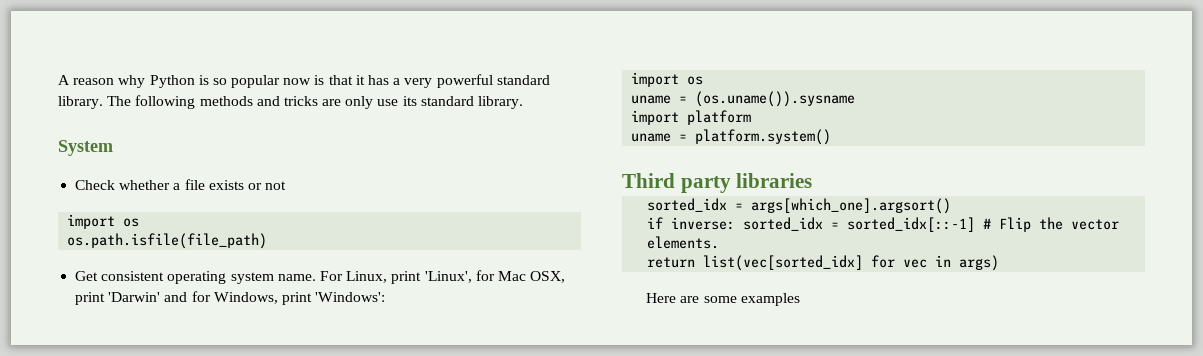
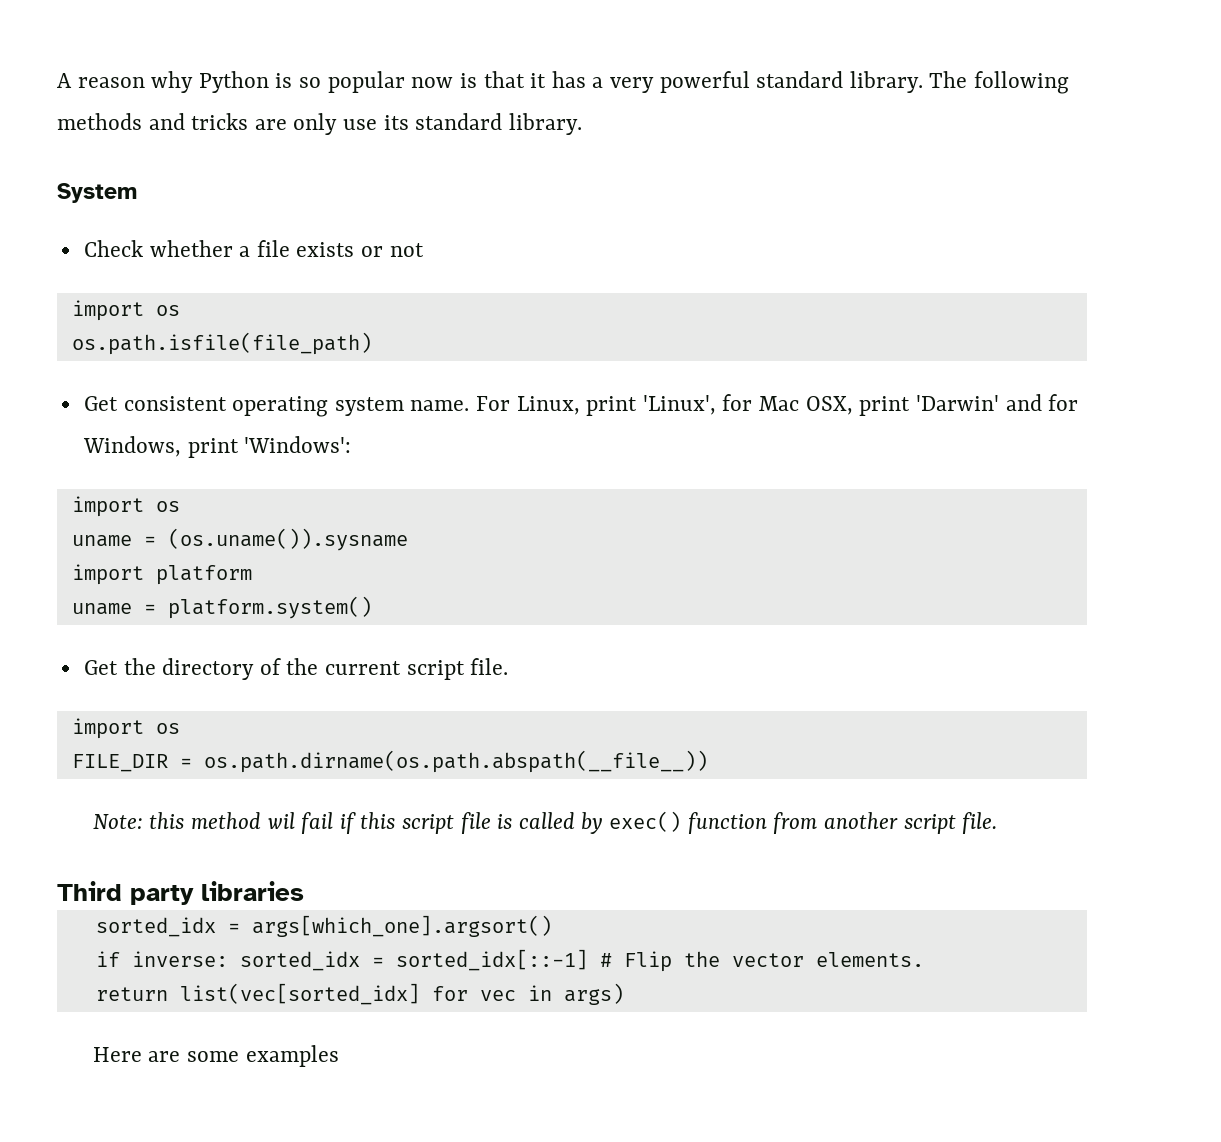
(832, 137) none -> [83,658,509,680] [71,718,180,739] [71,750,708,773] [92,811,998,834] // Get the directory of the current script file. // import os // FILE_DIR = os.path.dirname(os.path.abspath(__file__)) // Note: this method wil fail if this script file is called by exec() function from another script file.

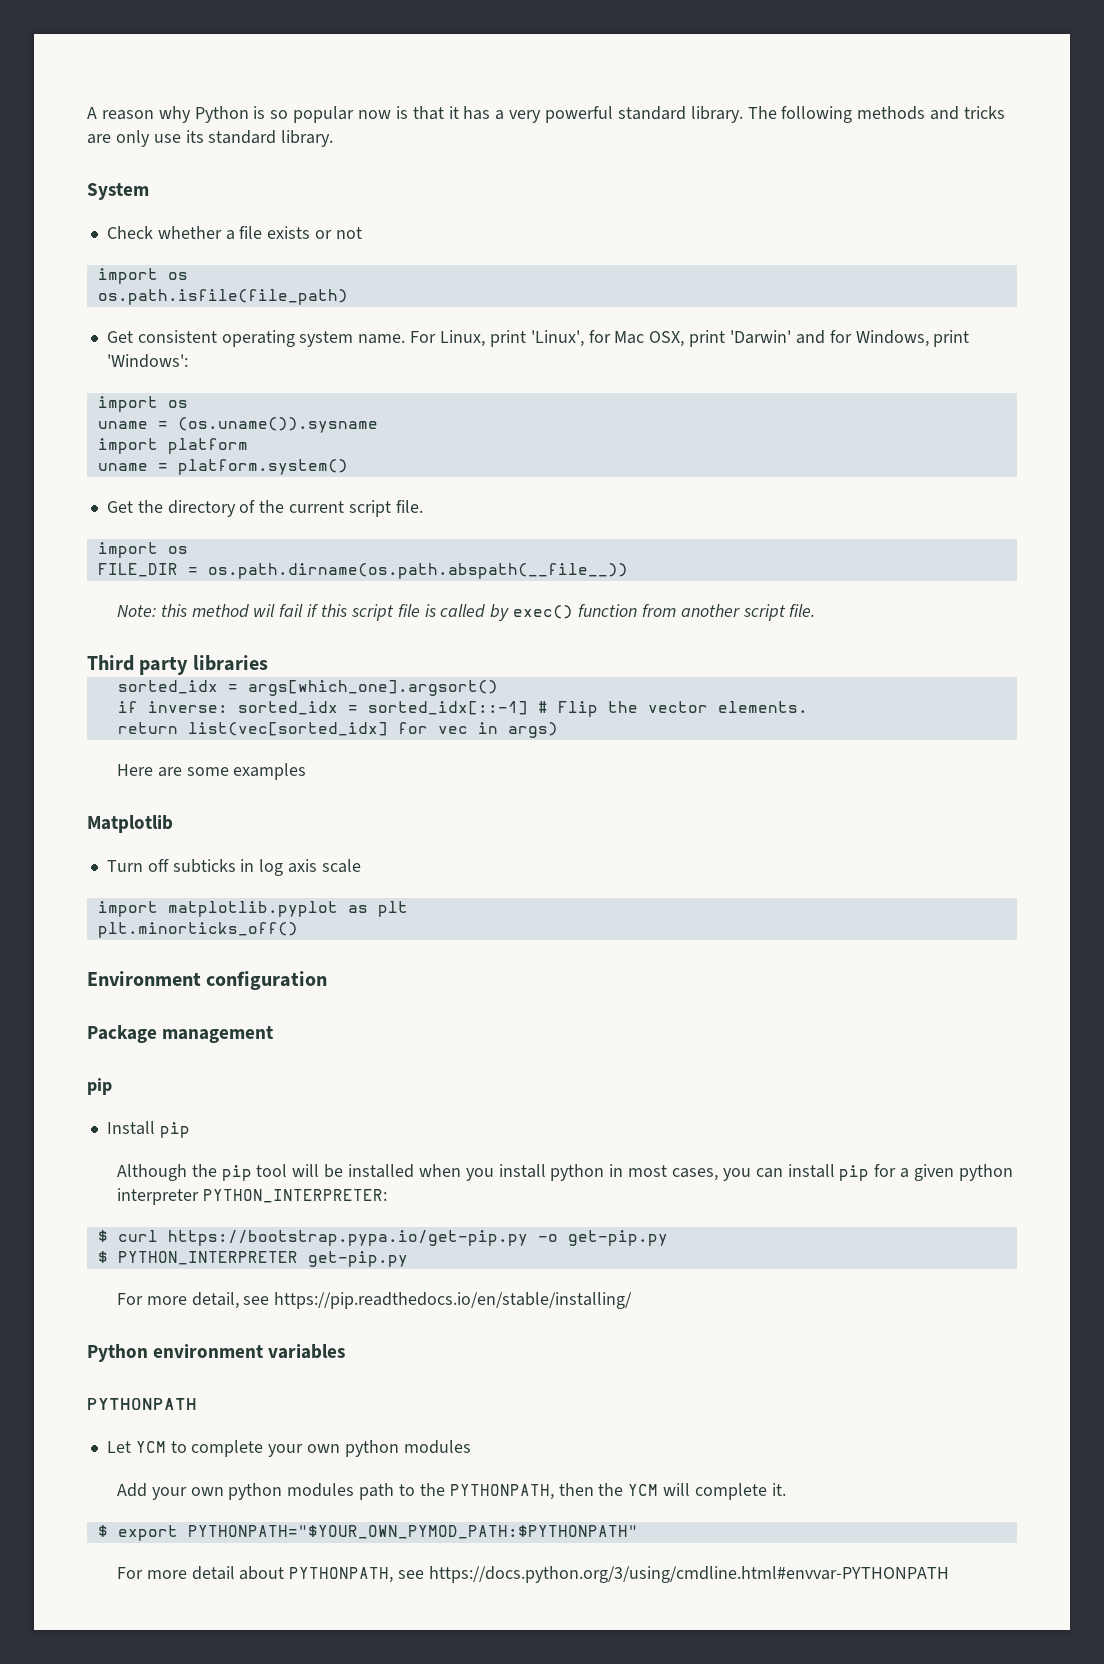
(339, 1056) none -> [87,815,173,833] [106,859,361,876] [97,901,408,917] [97,922,298,938] [87,971,328,990] [87,1025,274,1043] [87,1078,112,1095] [106,1121,190,1138] [116,1164,1013,1181] [116,1188,387,1205] [97,1230,668,1246] [97,1251,408,1267] [116,1292,633,1309] [87,1344,346,1362] [87,1398,197,1410] [106,1440,471,1457] [116,1483,786,1500] [97,1525,638,1541] [116,1566,950,1583] // Matplotlib // Turn off subticks in log axis scale // import matplotlib.pyplot as plt // plt.minorticks_off() // Environment configuration // Package management // pip // Install pip // Although the pip tool will be installed when you install python in most cases, you can install pip for a given python interpreter PYTHON_INTERPRETER: // $ curl https://bootstrap.pypa.io/get-pip.py -o get-pip.py // $ PYTHON_INTERPRETER get-pip.py // For more detail, see https://pip.readthedocs.io/en/stable/installing/ // Python environment variables // PYTHONPATH // Let YCM to complete your own python modules // Add your own python modules path to the PYTHONPATH, then the YCM will complete it. // $ export PYTHONPATH="$YOUR_OWN_PYMOD_PATH:$PYTHONPATH" // For more detail about PYTHONPATH, see https://docs.python.org/3/using/cmdline.html#envvar-PYTHONPATH

